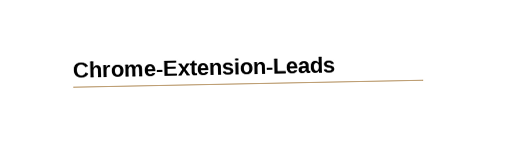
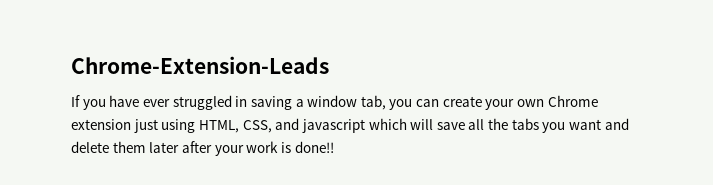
(336, 67) none -> [71,95,598,110] [71,118,629,133] [71,141,334,156] // If you have ever struggled in saving a window tab, you can create your own Chrome extension just using HTML, CSS, and javascript which will save all the tabs you want and delete them later after your work is done!!

